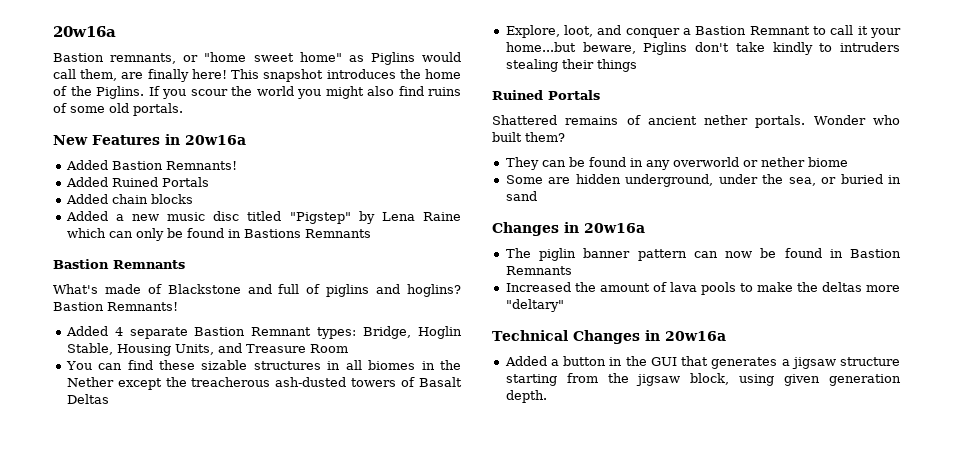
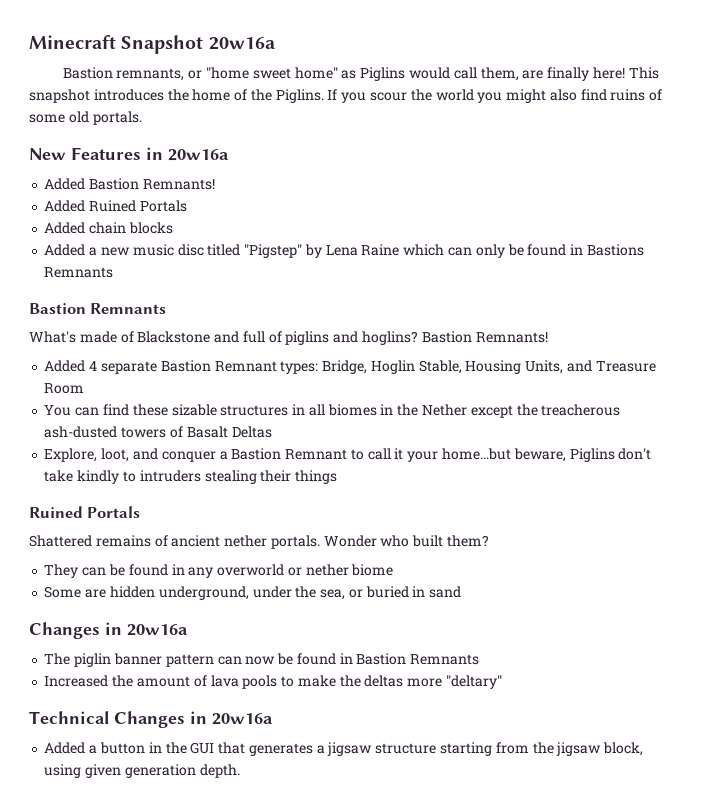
(53, 31) none -> [29,35,204,54] Minecraft Snapshot

